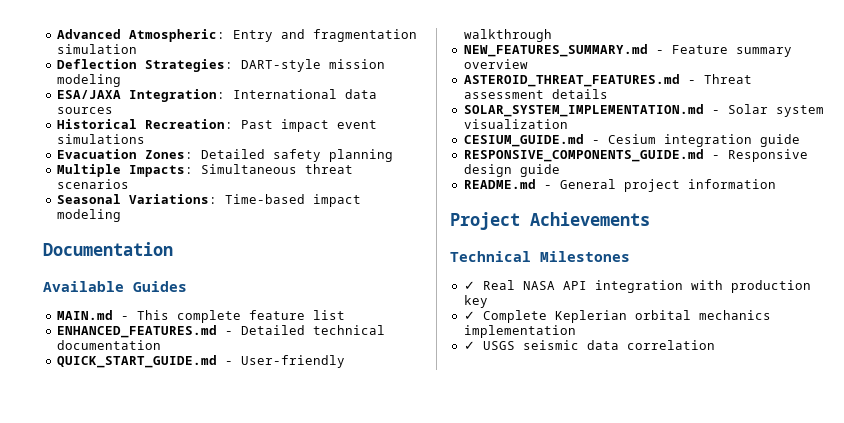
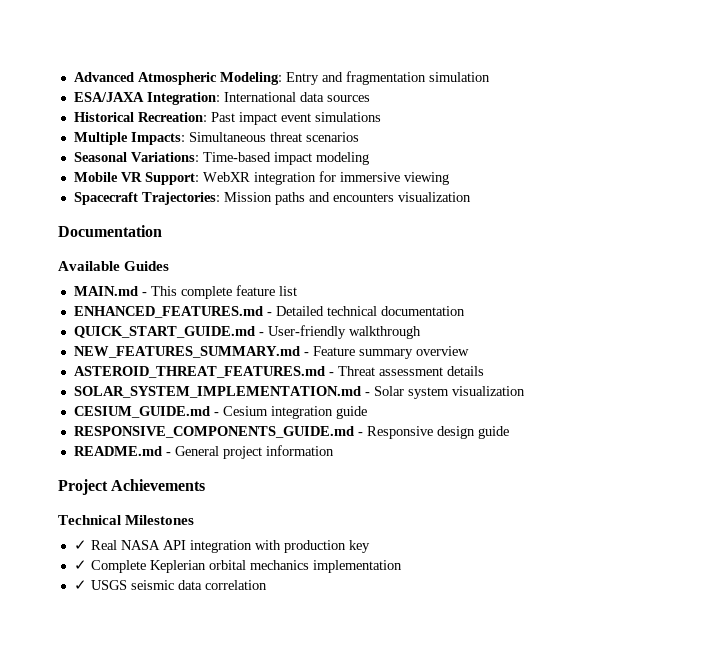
[128,29,225,42] Atmospheric: -> [137,72,282,85] Atmospheric Modeling:
[56,59,385,72] [56,74,121,87] // Deflection Strategies: DART-style mission modeling -> (490, 77) none
[56,149,393,162] // Evacuation Zones: Detailed safety planning -> (381, 117) none
(121, 215) none -> [73,171,449,185] [73,192,471,205] // Mobile VR Support: WebXR integration for immersive viewing // Spacecraft Trajectories: Mission paths and encounters visualization

